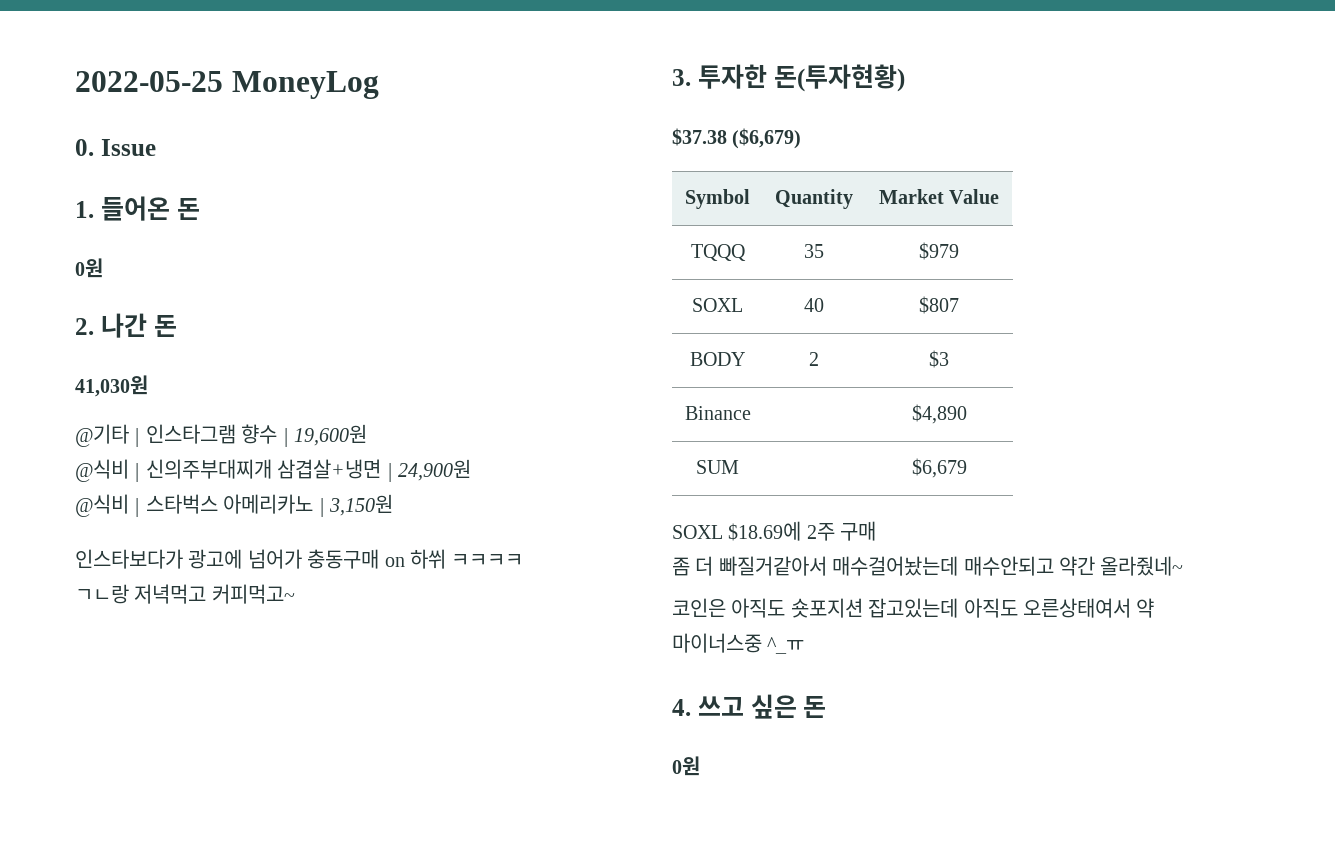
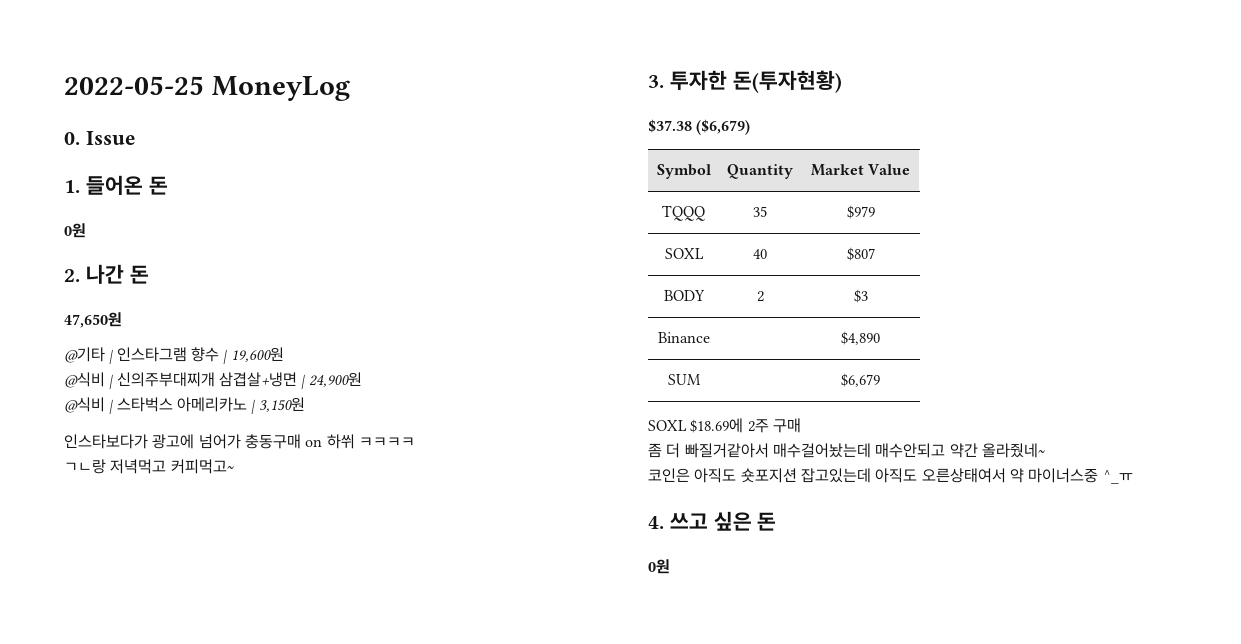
[75,375,148,397] 41,030원 -> [64,312,122,328] 47,650원

